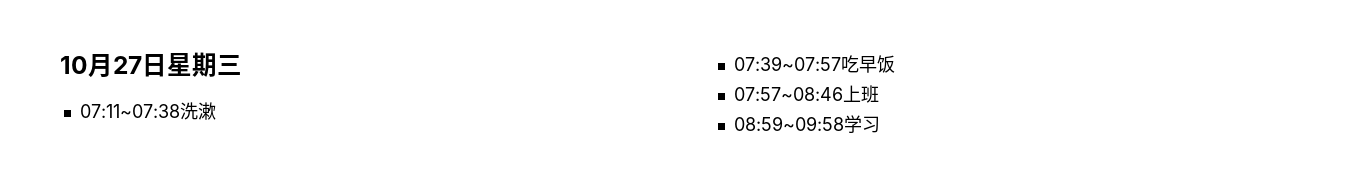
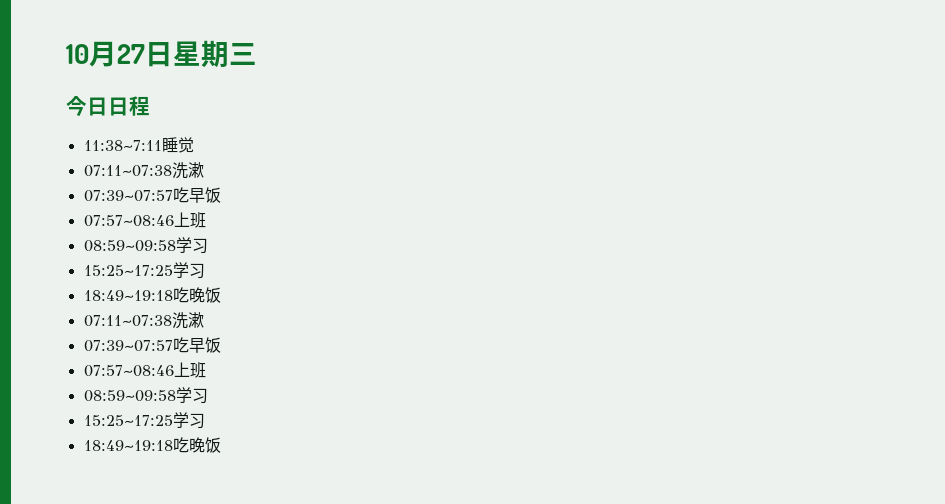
[79,102,216,120] [733,55,895,73] [733,85,879,103] [733,115,880,133] // 07:11~07:38洗漱 // 07:39~07:57吃早饭 // 07:57~08:46上班 // 08:59~09:58学习 -> [66,96,150,116] [83,137,194,153] [83,162,204,179] [83,187,221,203] [83,212,206,228] [83,237,208,254] [83,262,205,279] [83,287,221,303] [83,312,204,329] [83,337,221,353] [83,362,206,378] [83,387,208,404] [83,412,205,429] [83,437,221,453] // 今日日程 // 11:38~7:11睡觉 // 07:11~07:38洗漱 // 07:39~07:57吃早饭 // 07:57~08:46上班 // 08:59~09:58学习 // 15:25~17:25学习 // 18:49~19:18吃晚饭 // 07:11~07:38洗漱 // 07:39~07:57吃早饭 // 07:57~08:46上班 // 08:59~09:58学习 // 15:25~17:25学习 // 18:49~19:18吃晚饭

